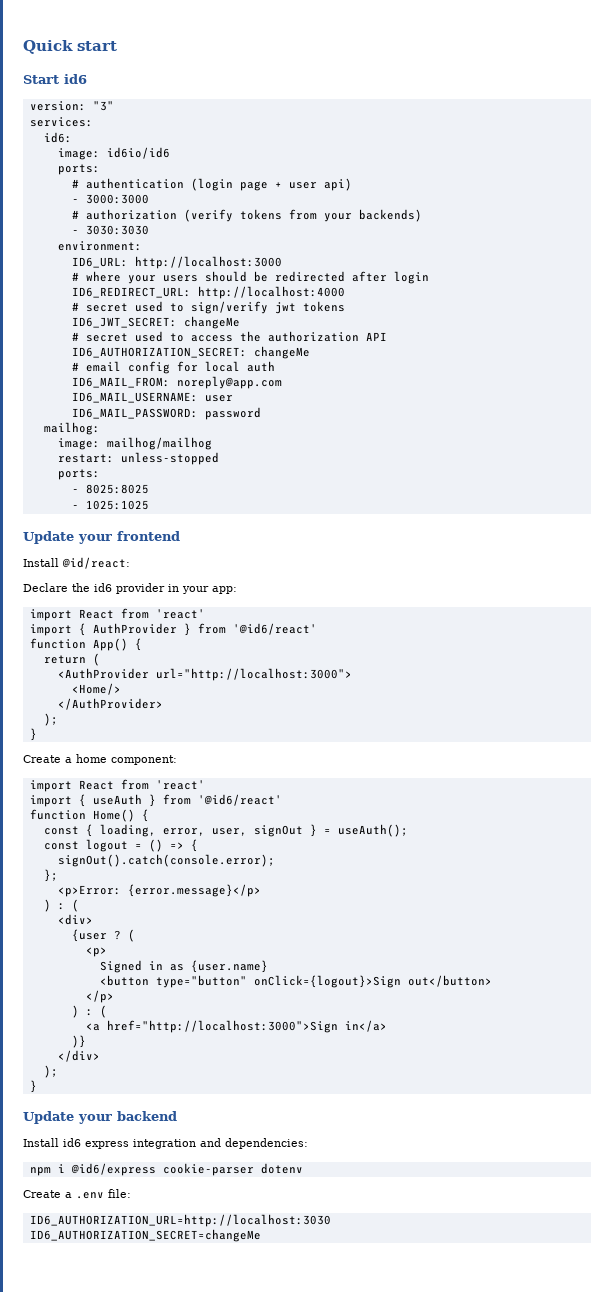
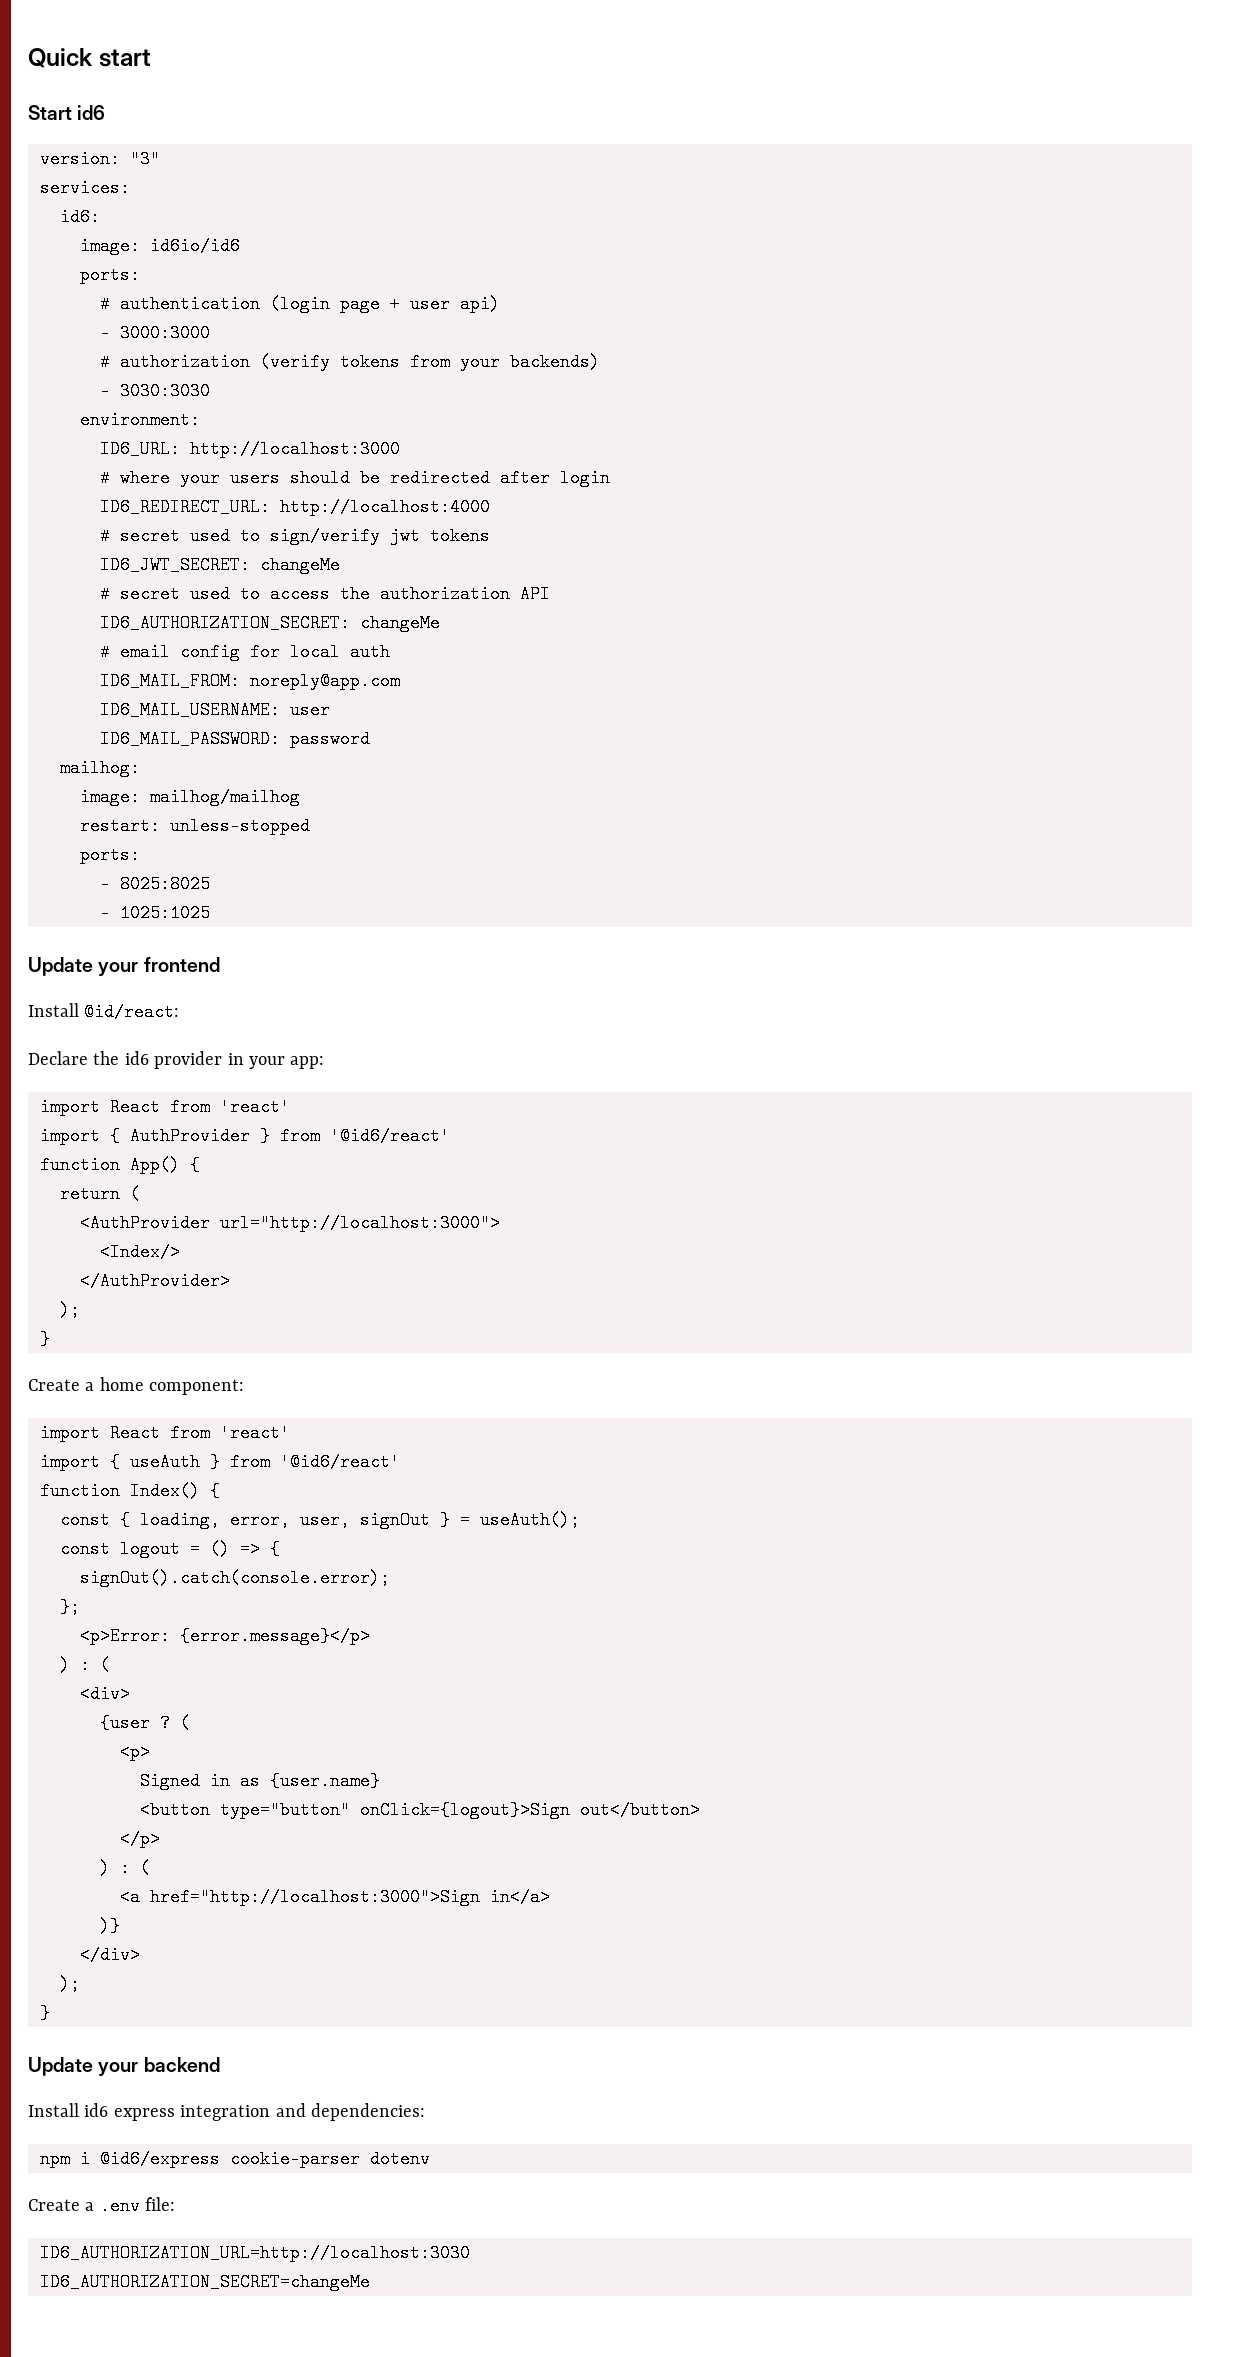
[71,683,121,695] <Home/> -> [100,1243,180,1261] <Index/>
[92,809,135,822] Home() -> [130,1482,200,1500] Index()

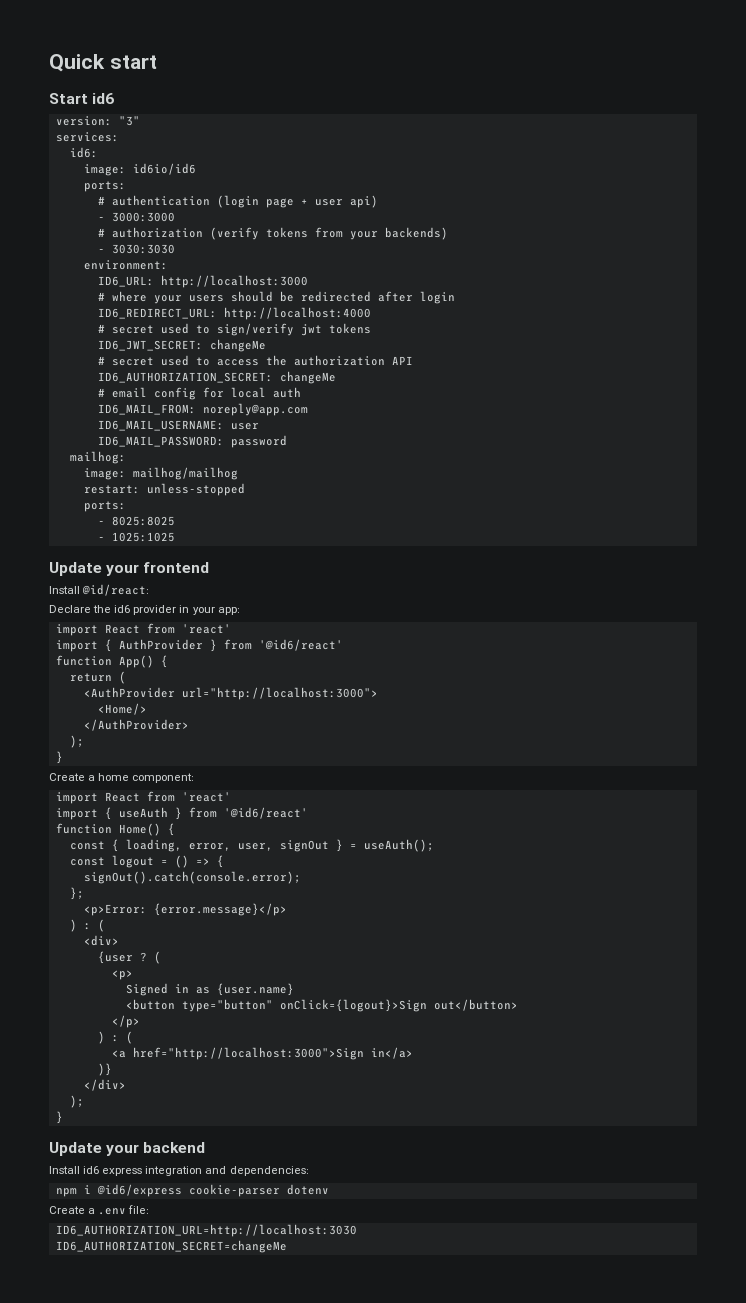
[100,1243,180,1261] <Index/> -> [97,703,147,715] <Home/>
[130,1482,200,1500] Index() -> [118,823,161,836] Home()

